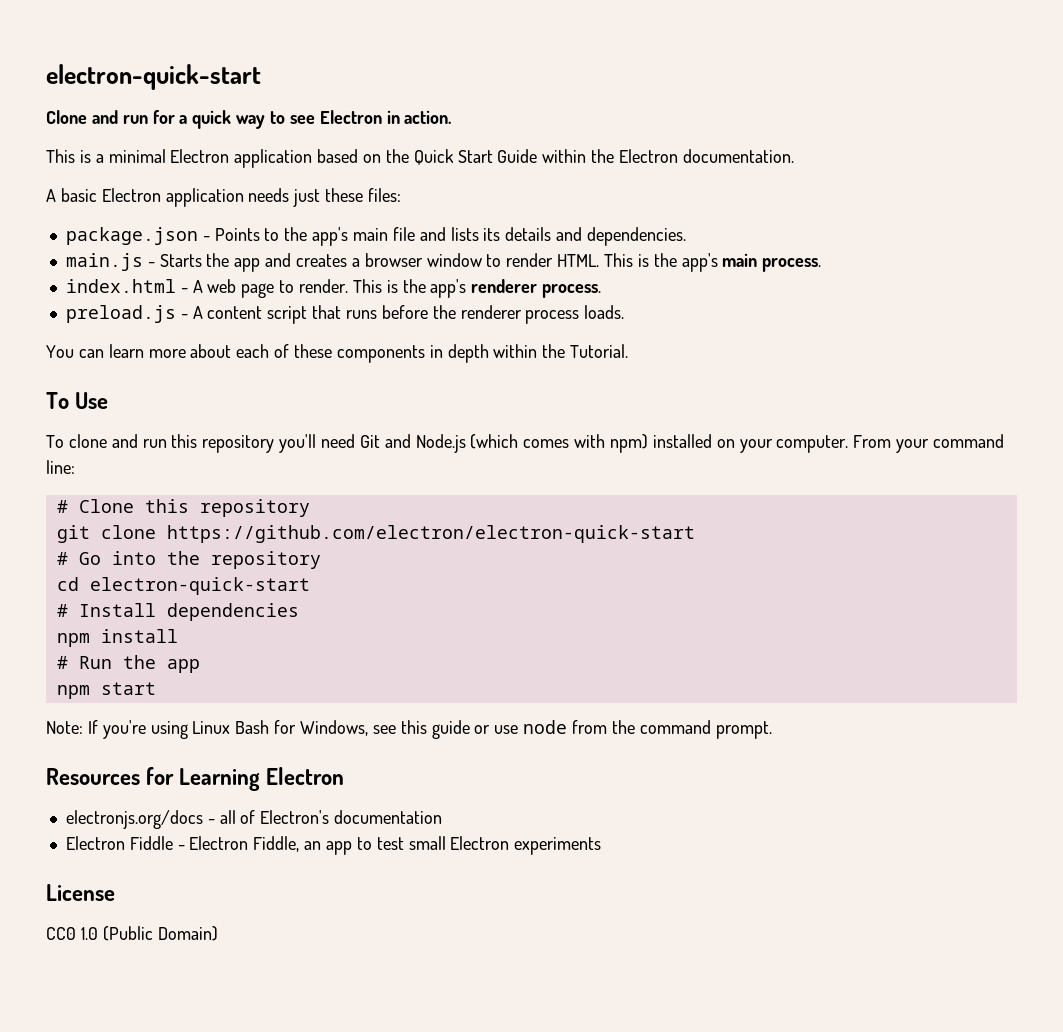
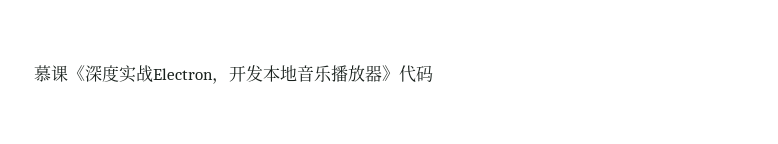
[46,64,261,90] [46,110,452,129] [46,149,794,168] [46,188,402,207] [65,227,686,246] [65,253,822,272] [65,279,602,298] [65,305,625,324] [46,344,629,363] [46,392,109,409] [46,434,1005,453] [46,460,75,474] [56,499,310,517] [56,525,695,543] [56,551,321,569] [56,577,310,595] [56,603,299,621] [56,629,178,647] [56,655,200,673] [56,682,156,699] [46,720,772,739] [46,767,345,791] [65,810,443,829] [65,836,602,855] [46,884,115,901] [46,926,218,941] electron-quick-start // Clone and run for a quick way to see Electron in action. // This is a minimal Electron application based on the Quick Start Guide within the Electron documentation. // A basic Electron application needs just these files: // package.json - Points to the app's main file and lists its details and dependencies. // main.js - Starts the app and creates a browser window to render HTML. This is the app's main process. // index.html - A web page to render. This is the app's renderer process. // preload.js - A content script that runs before the renderer process loads. // You can learn more about each of these components in depth within the Tutorial. // To Use // To clone and run this repository you'll need Git and Node.js (which comes with npm) installed on your computer. From your command line: // # Clone this repository // git clone https://github.com/electron/electron-quick-start // # Go into the repository // cd electron-quick-start // # Install dependencies // npm install // # Run the app // npm start // Note: If you're using Linux Bash for Windows, see this guide or use node from the command prompt. // Resources for Learning Electron // electronjs.org/docs - all of Electron's documentation // Electron Fiddle - Electron Fiddle, an app to test small Electron experiments // License // CC0 1.0 (Public Domain) -> [34,65,433,84] 慕课《深度实战Electron，开发本地音乐播放器》代码

